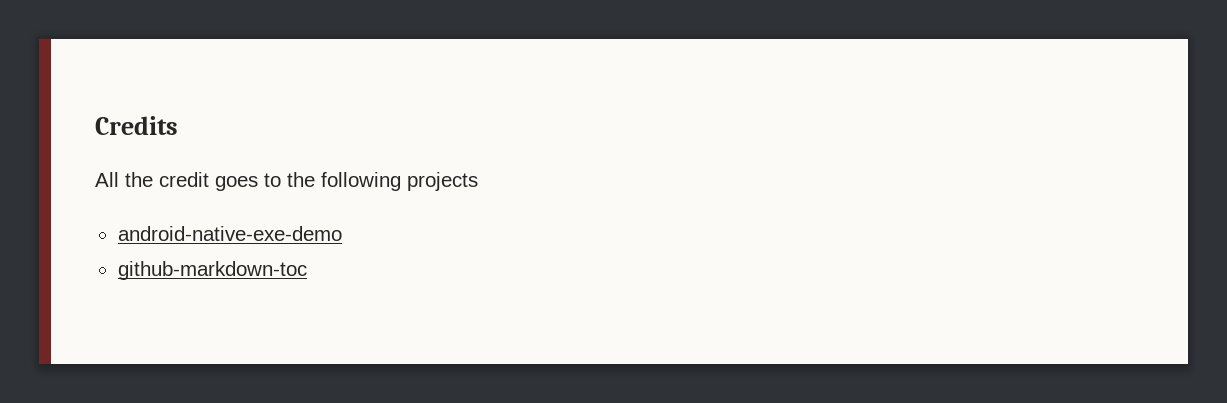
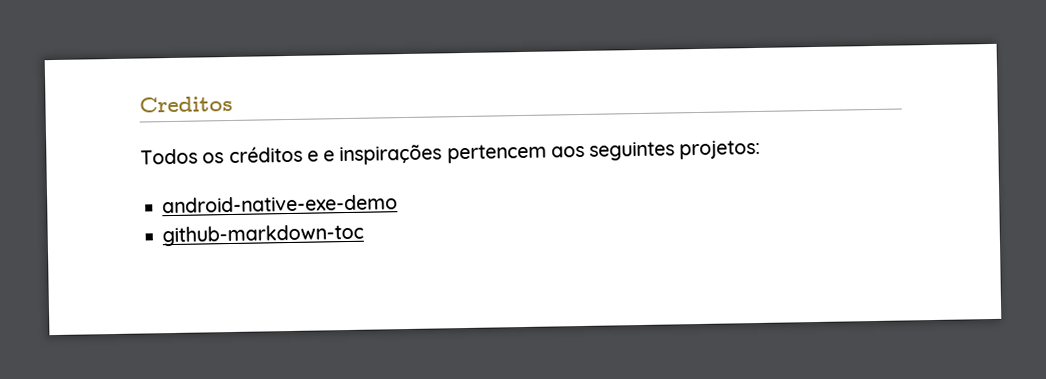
[95,116,178,135] [95,172,478,191] Credits // All the credit goes to the following projects -> [139,95,233,113] [140,139,762,166] Creditos // Todos os créditos e e inspirações pertencem aos seguintes projetos:

